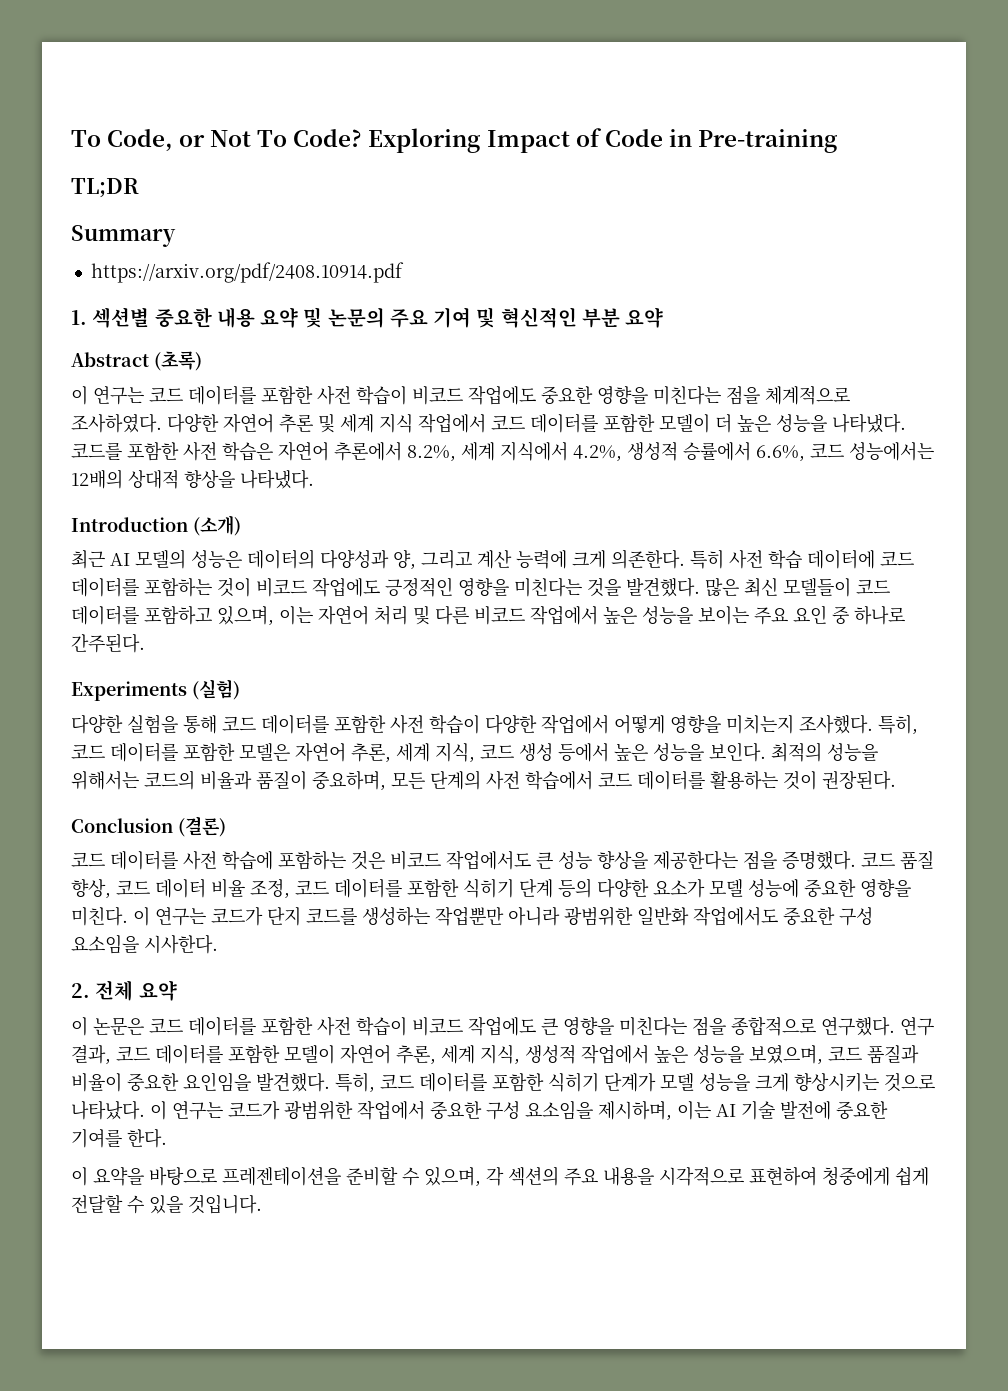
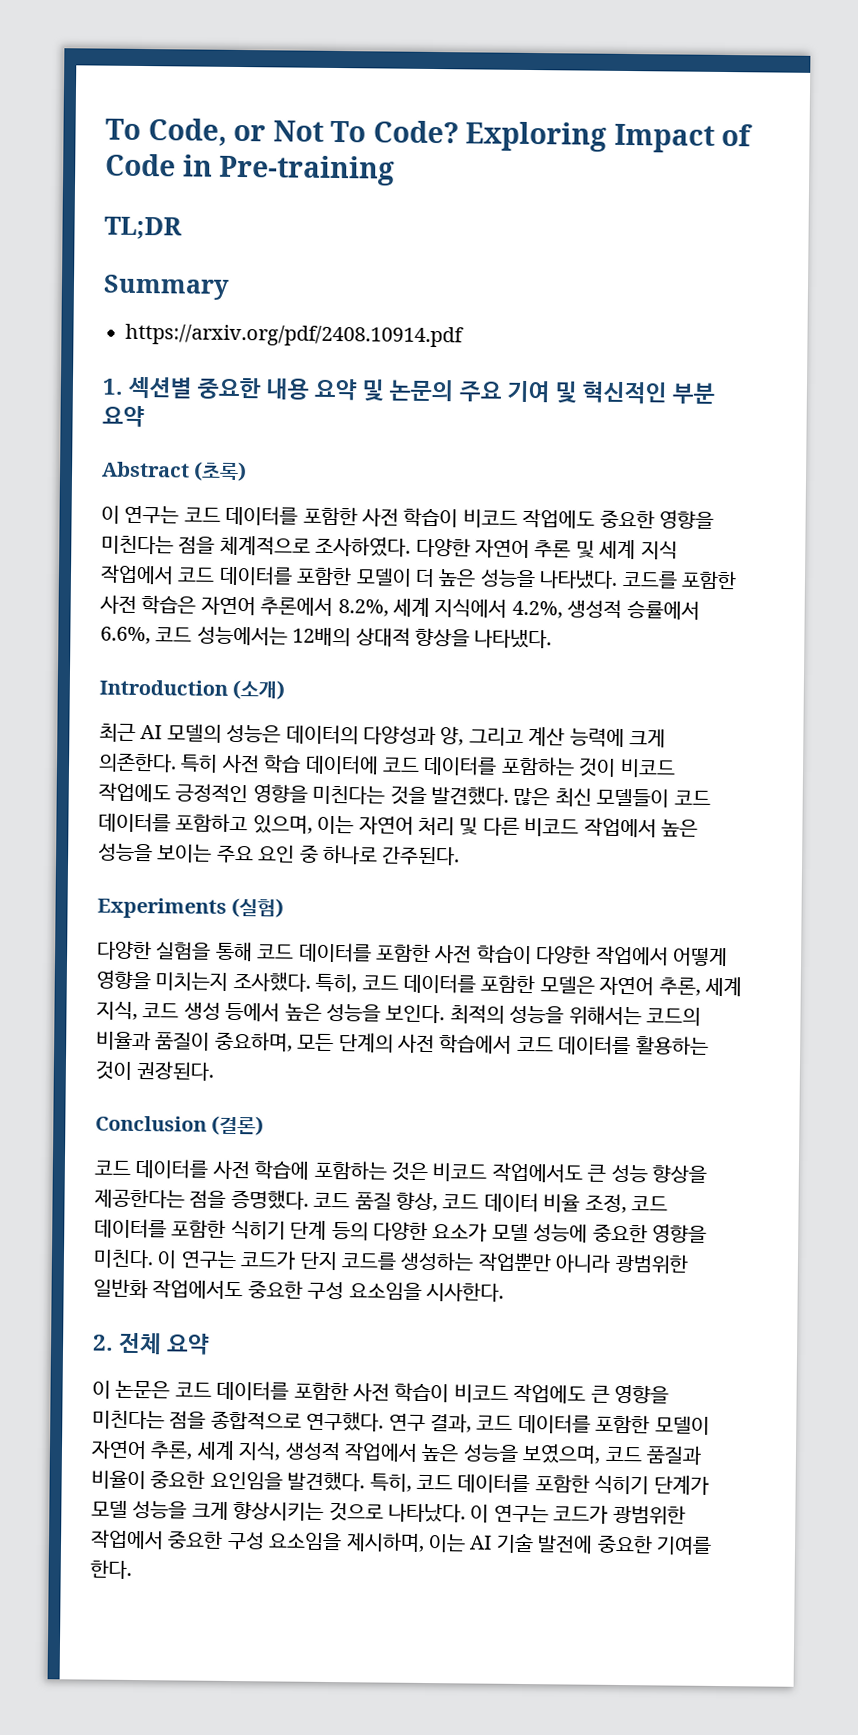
[71,1166,929,1187] [71,1194,262,1214] // 이 요약을 바탕으로 프레젠테이션을 준비할 수 있으며, 각 섹션의 주요 내용을 시각적으로 표현하여 청중에게 쉽게 전달할 수 있을 것입니다. -> (132, 1569) none

